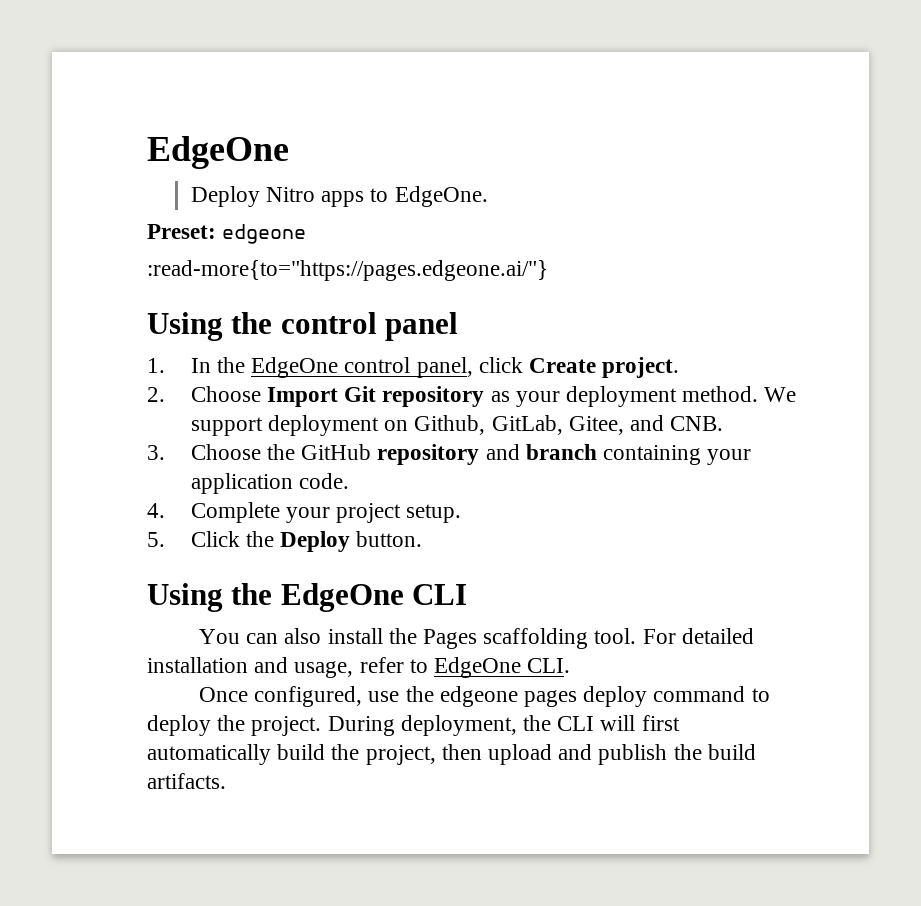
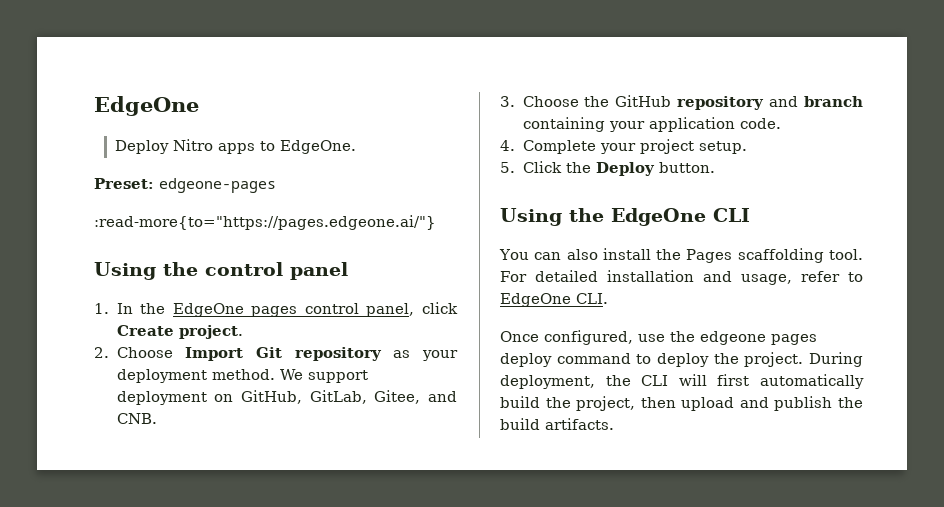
[222,224,307,244] edgeone -> [159,178,276,193] edgeone-pages
(339, 367) none -> [251,306,298,317] pages
[414,415,486,435] Github, -> [240,390,302,404] GitHub,

